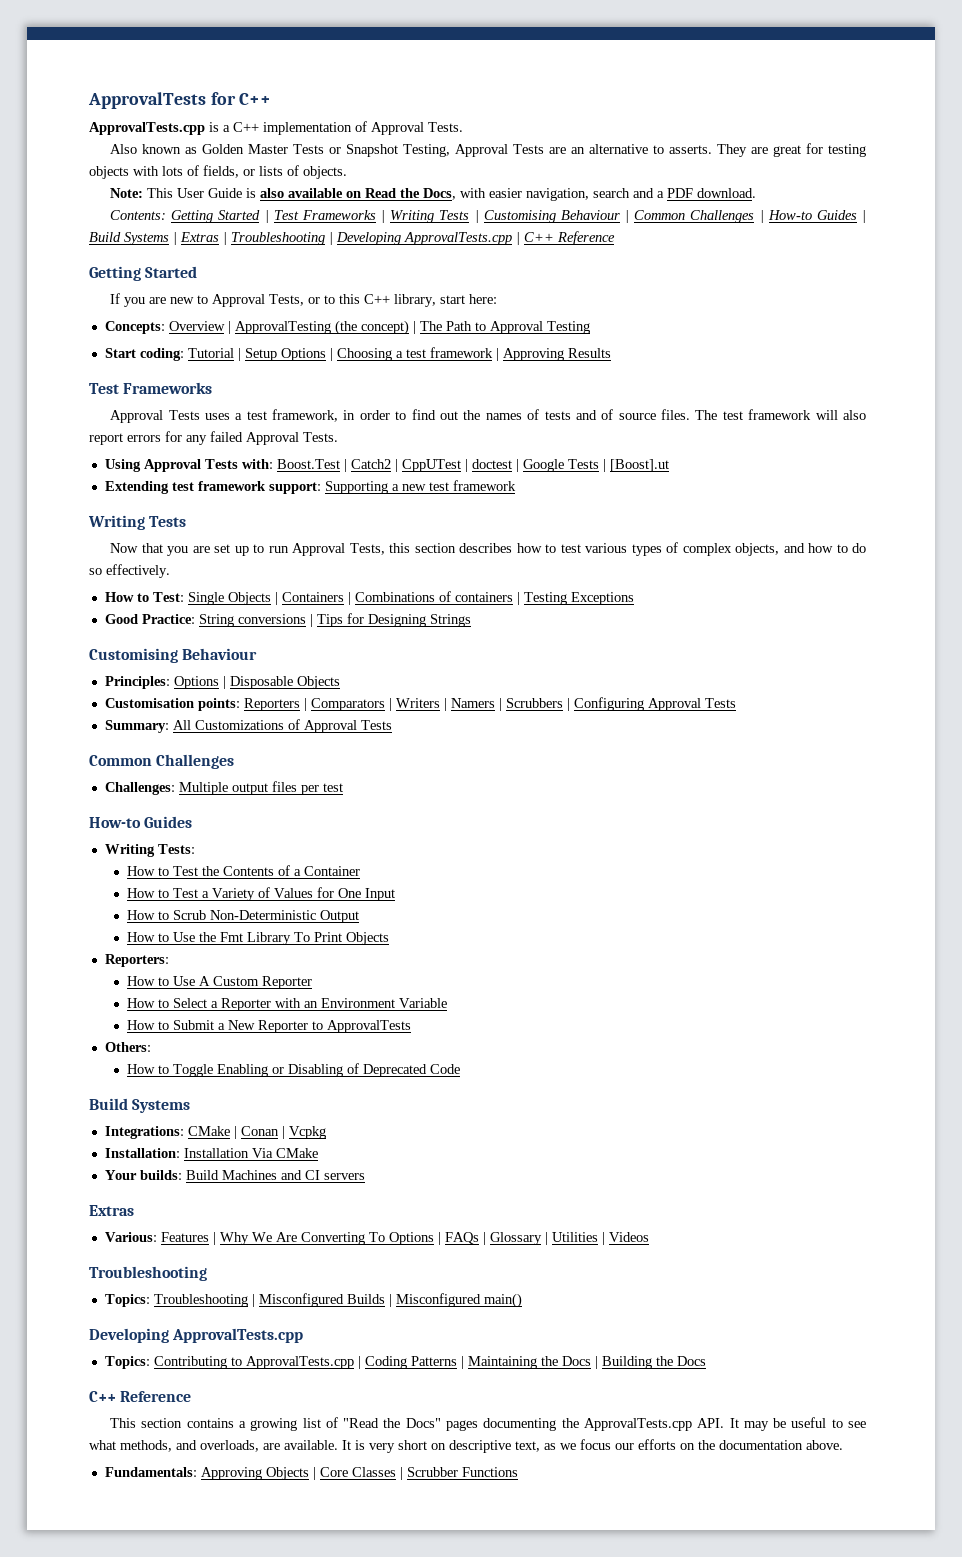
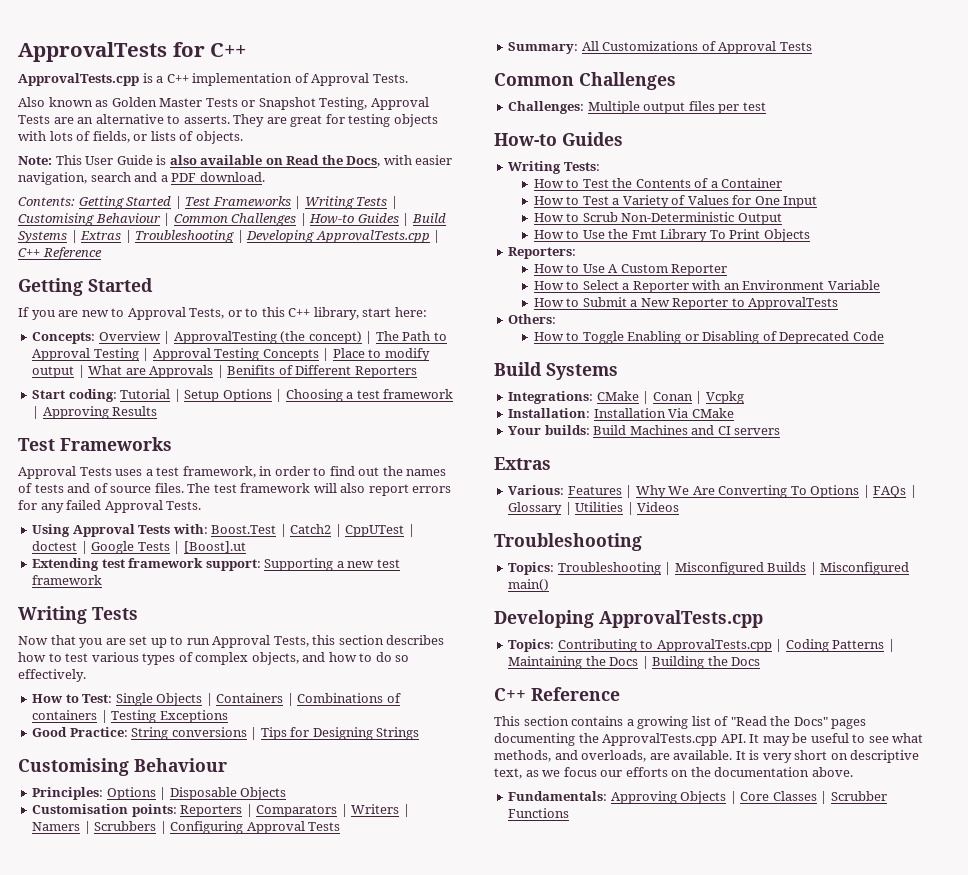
(590, 327) none -> [142,348,430,361] [32,365,417,378] | Approval Testing Concepts | Place to modify output | What are Approvals | Benifits of Different Reporters

